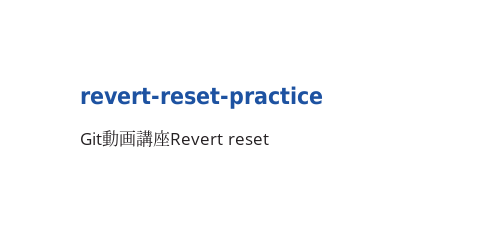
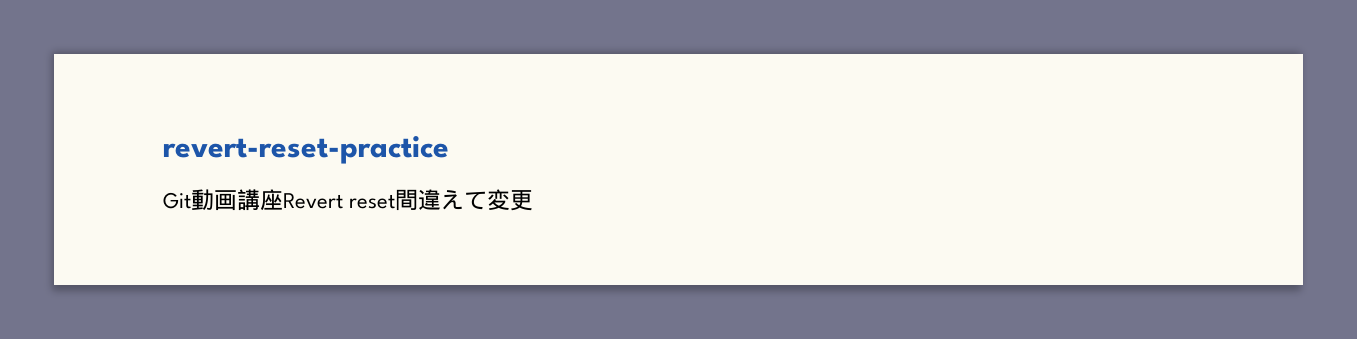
(269, 139) none -> [395,189,534,211] 間違えて変更

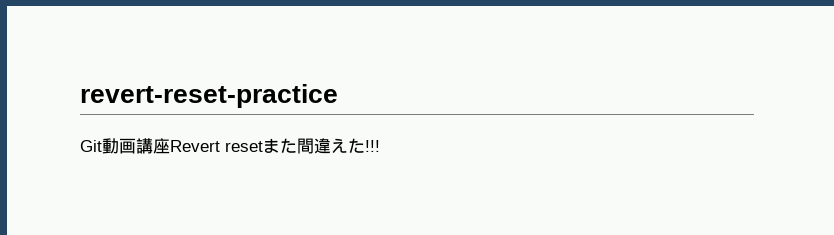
[395,189,534,211] 間違えて変更 -> [263,138,380,154] また間違えた!!!

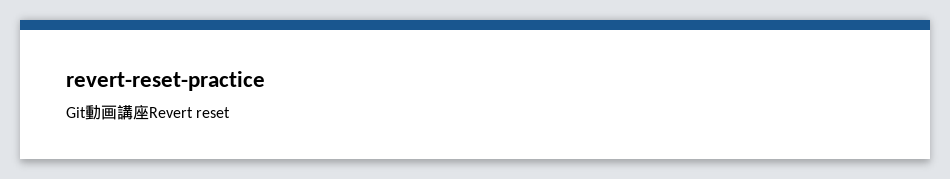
[263,138,380,154] また間違えた!!! -> (231, 112) none

